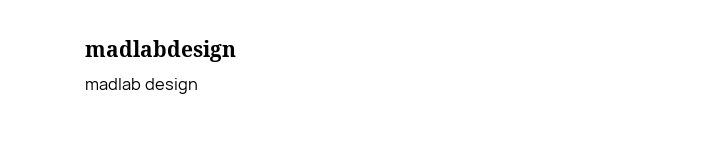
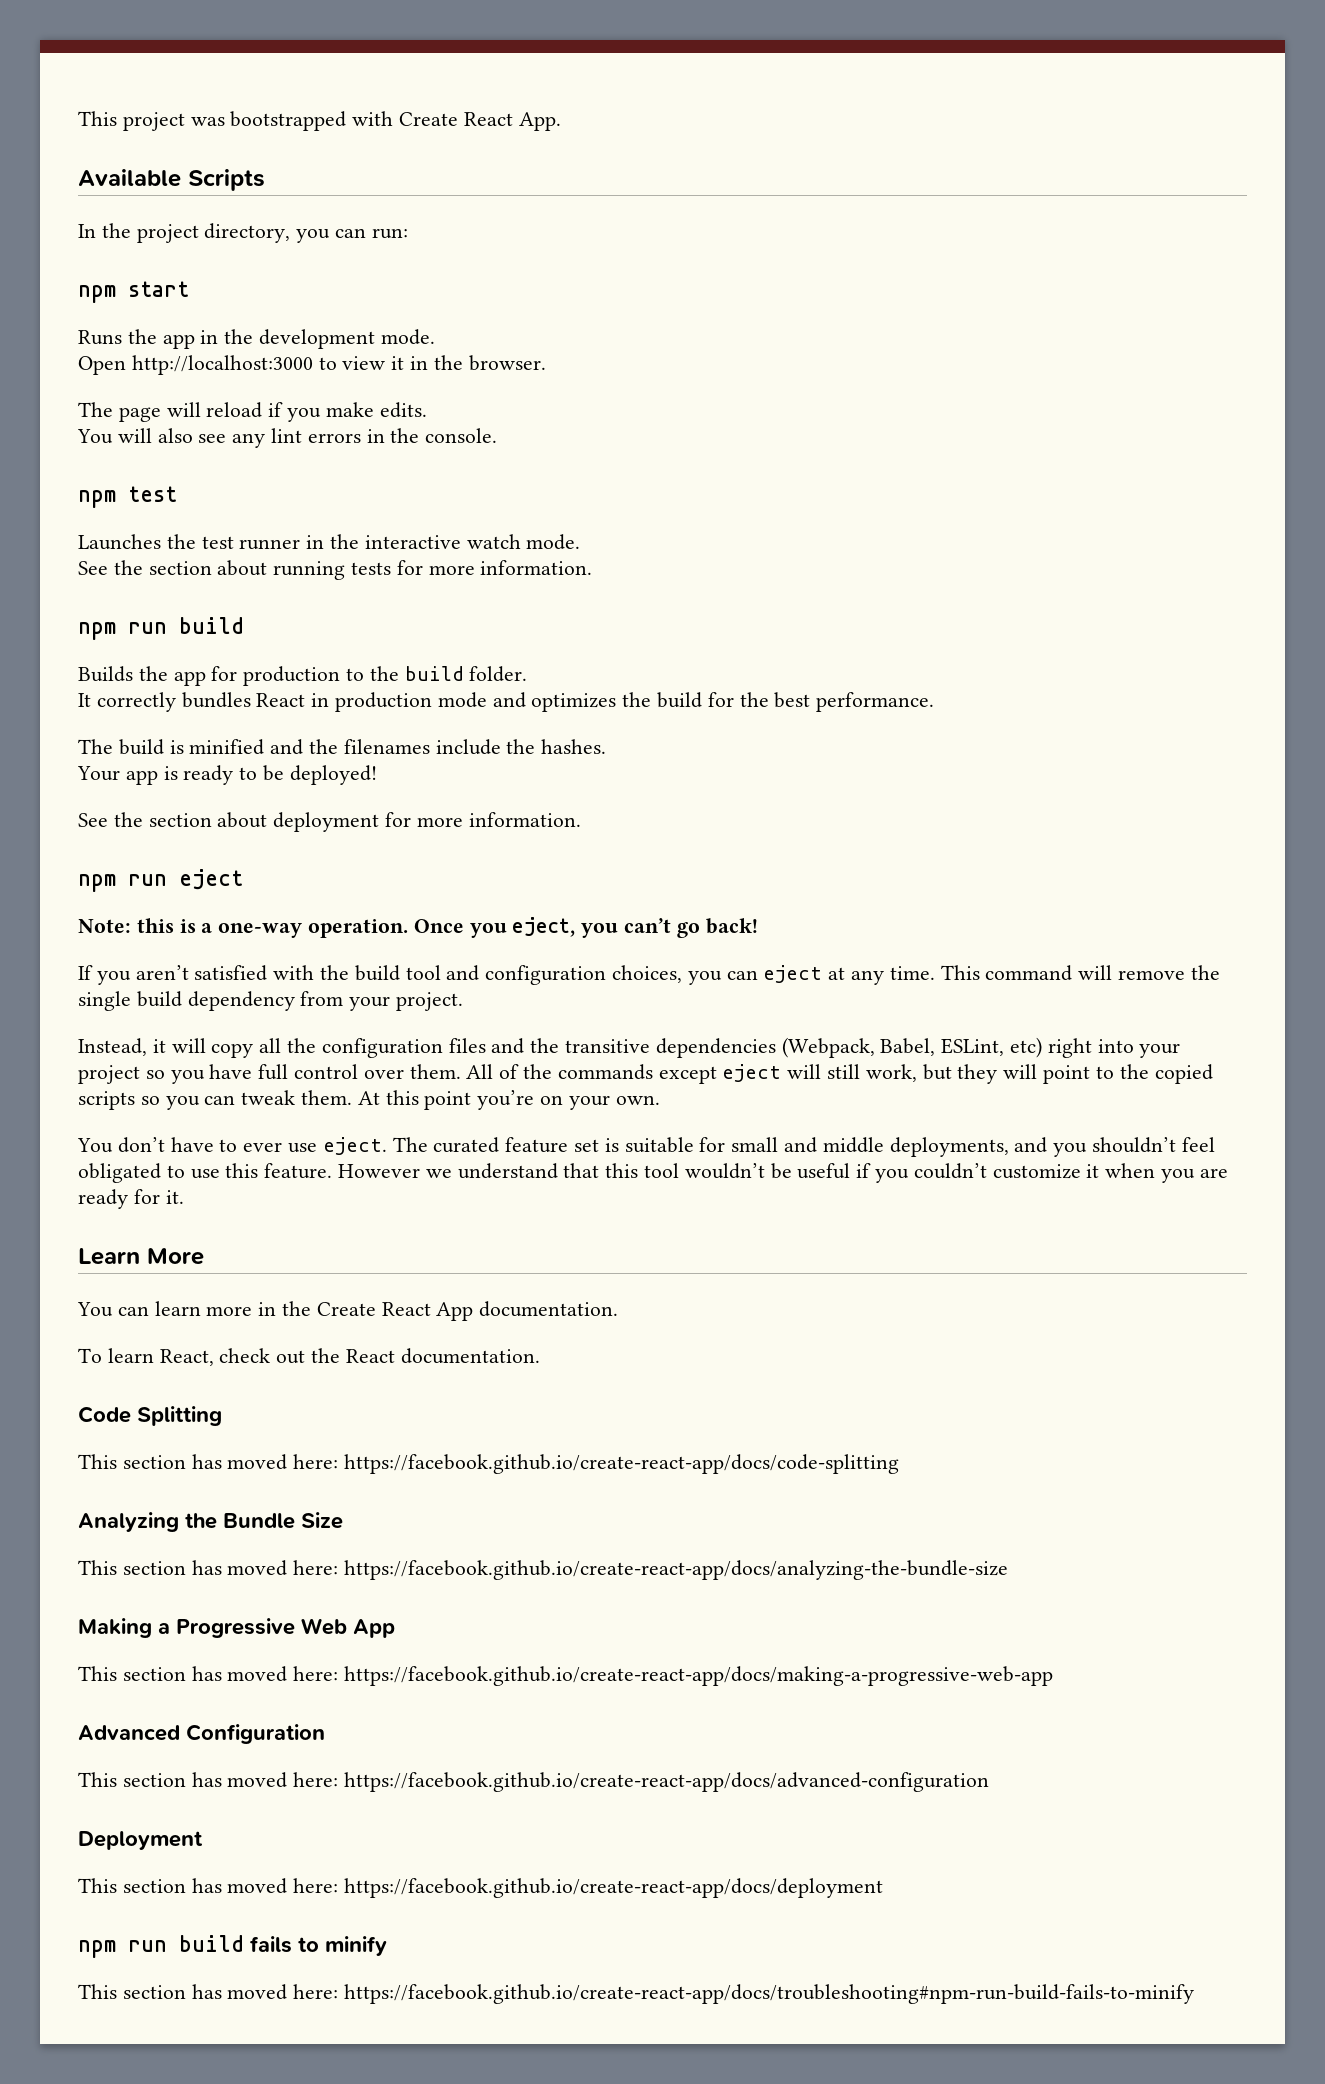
[85,40,236,62] [85,78,199,94] madlabdesign // madlab design -> [78,111,561,131] [78,169,265,191] [78,223,408,243] [78,281,189,303] [78,329,435,349] [78,355,546,375] [78,402,427,422] [77,428,498,448] [78,486,177,508] [78,534,581,550] [78,560,593,580] [78,617,244,640] [78,666,528,686] [78,692,935,712] [78,739,607,755] [77,765,377,785] [78,812,581,832] [78,869,243,892] [78,917,758,938] [78,965,1220,985] [78,991,464,1011] [78,1037,1181,1058] [78,1064,1213,1084] [78,1090,660,1110] [77,1137,1215,1157] [78,1163,1228,1183] [78,1189,184,1209] [78,1248,204,1265] [77,1301,619,1321] [78,1348,540,1366] [78,1406,222,1426] [78,1454,900,1474] [78,1512,343,1532] [78,1560,1009,1580] [78,1618,395,1638] [78,1666,1054,1686] [78,1724,325,1744] [78,1772,990,1792] [78,1831,203,1850] [78,1878,884,1898] [78,1935,387,1958] [78,1984,1195,2004] This project was bootstrapped with Create React App. // Available Scripts // In the project directory, you can run: // npm start // Runs the app in the development mode. // Open http://localhost:3000 to view it in the browser. // The page will reload if you make edits. // You will also see any lint errors in the console. // npm test // Launches the test runner in the interactive watch mode. // See the section about running tests for more information. // npm run build // Builds the app for production to the build folder. // It correctly bundles React in production mode and optimizes the build for the best performance. // The build is minified and the filenames include the hashes. // Your app is ready to be deployed! // See the section about deployment for more information. // npm run eject // Note: this is a one-way operation. Once you eject, you can’t go back! // If you aren’t satisfied with the build tool and configuration choices, you can eject at any time. This command will remove the single build dependency from your project. // Instead, it will copy all the configuration files and the transitive dependencies (Webpack, Babel, ESLint, etc) right into your project so you have full control over them. All of the commands except eject will still work, but they will point to the copied scripts so you can tweak them. At this point you’re on your own. // You don’t have to ever use eject. The curated feature set is suitable for small and middle deployments, and you shouldn’t feel obligated to use this feature. However we understand that this tool wouldn’t be useful if you couldn’t customize it when you are ready for it. // Learn More // You can learn more in the Create React App documentation. // To learn React, check out the React documentation. // Code Splitting // This section has moved here: https://facebook.github.io/create-react-app/docs/code-splitting // Analyzing the Bundle Size // This section has moved here: https://facebook.github.io/create-react-app/docs/analyzing-the-bundle-size // Making a Progressive Web App // This section has moved here: https://facebook.github.io/create-react-app/docs/making-a-progressive-web-app // Advanced Configuration // This section has moved here: https://facebook.github.io/create-react-app/docs/advanced-configuration // Deployment // This section has moved here: https://facebook.github.io/create-react-app/docs/deployment // npm run build fails to minify // This section has moved here: https://facebook.github.io/create-react-app/docs/troubleshooting#npm-run-build-fails-to-minify

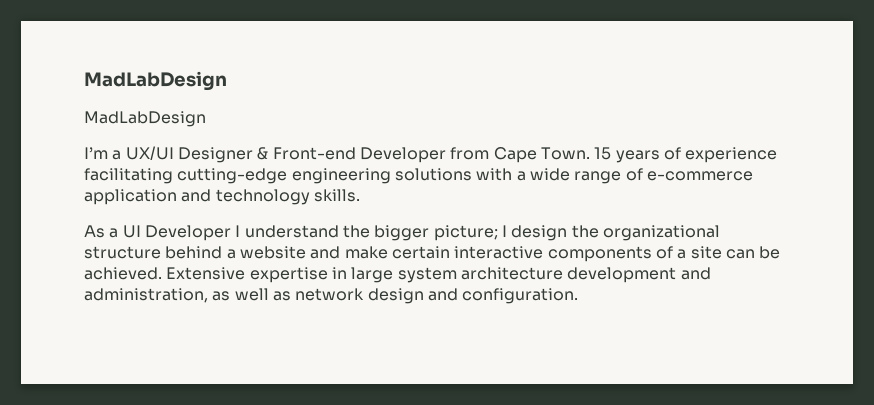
[78,111,561,131] [78,169,265,191] [78,223,408,243] [78,281,189,303] [78,329,435,349] [78,355,546,375] [78,402,427,422] [77,428,498,448] [78,486,177,508] [78,534,581,550] [78,560,593,580] [78,617,244,640] [78,666,528,686] [78,692,935,712] [78,739,607,755] [77,765,377,785] [78,812,581,832] [78,869,243,892] [78,917,758,938] [78,965,1220,985] [78,991,464,1011] [78,1037,1181,1058] [78,1064,1213,1084] [78,1090,660,1110] [77,1137,1215,1157] [78,1163,1228,1183] [78,1189,184,1209] [78,1248,204,1265] [77,1301,619,1321] [78,1348,540,1366] [78,1406,222,1426] [78,1454,900,1474] [78,1512,343,1532] [78,1560,1009,1580] [78,1618,395,1638] [78,1666,1054,1686] [78,1724,325,1744] [78,1772,990,1792] [78,1831,203,1850] [78,1878,884,1898] [78,1935,387,1958] [78,1984,1195,2004] This project was bootstrapped with Create React App. // Available Scripts // In the project directory, you can run: // npm start // Runs the app in the development mode. // Open http://localhost:3000 to view it in the browser. // The page will reload if you make edits. // You will also see any lint errors in the console. // npm test // Launches the test runner in the interactive watch mode. // See the section about running tests for more information. // npm run build // Builds the app for production to the build folder. // It correctly bundles React in production mode and optimizes the build for the best performance. // The build is minified and the filenames include the hashes. // Your app is ready to be deployed! // See the section about deployment for more information. // npm run eject // Note: this is a one-way operation. Once you eject, you can’t go back! // If you aren’t satisfied with the build tool and configuration choices, you can eject at any time. This command will remove the single build dependency from your project. // Instead, it will copy all the configuration files and the transitive dependencies (Webpack, Babel, ESLint, etc) right into your project so you have full control over them. All of the commands except eject will still work, but they will point to the copied scripts so you can tweak them. At this point you’re on your own. // You don’t have to ever use eject. The curated feature set is suitable for small and middle deployments, and you shouldn’t feel obligated to use this feature. However we understand that this tool wouldn’t be useful if you couldn’t customize it when you are ready for it. // Learn More // You can learn more in the Create React App documentation. // To learn React, check out the React documentation. // Code Splitting // This section has moved here: https://facebook.github.io/create-react-app/docs/code-splitting // Analyzing the Bundle Size // This section has moved here: https://facebook.github.io/create-react-app/docs/analyzing-the-bundle-size // Making a Progressive Web App // This section has moved here: https://facebook.github.io/create-react-app/docs/making-a-progressive-web-app // Advanced Configuration // This section has moved here: https://facebook.github.io/create-react-app/docs/advanced-configuration // Deployment // This section has moved here: https://facebook.github.io/create-react-app/docs/deployment // npm run build fails to minify // This section has moved here: https://facebook.github.io/create-react-app/docs/troubleshooting#npm-run-build-fails-to-minify -> [84,71,227,91] [84,111,206,127] [84,146,778,163] [84,168,753,184] [84,189,360,205] [84,225,720,241] [84,246,781,262] [84,267,711,283] [84,288,579,304] MadLabDesign // MadLabDesign // I’m a UX/UI Designer & Front-end Developer from Cape Town. 15 years of experience facilitating cutting-edge engineering solutions with a wide range of e-commerce application and technology skills. // As a UI Developer I understand the bigger picture; I design the organizational structure behind a website and make certain interactive components of a site can be achieved. Extensive expertise in large system architecture development and administration, as well as network design and configuration.

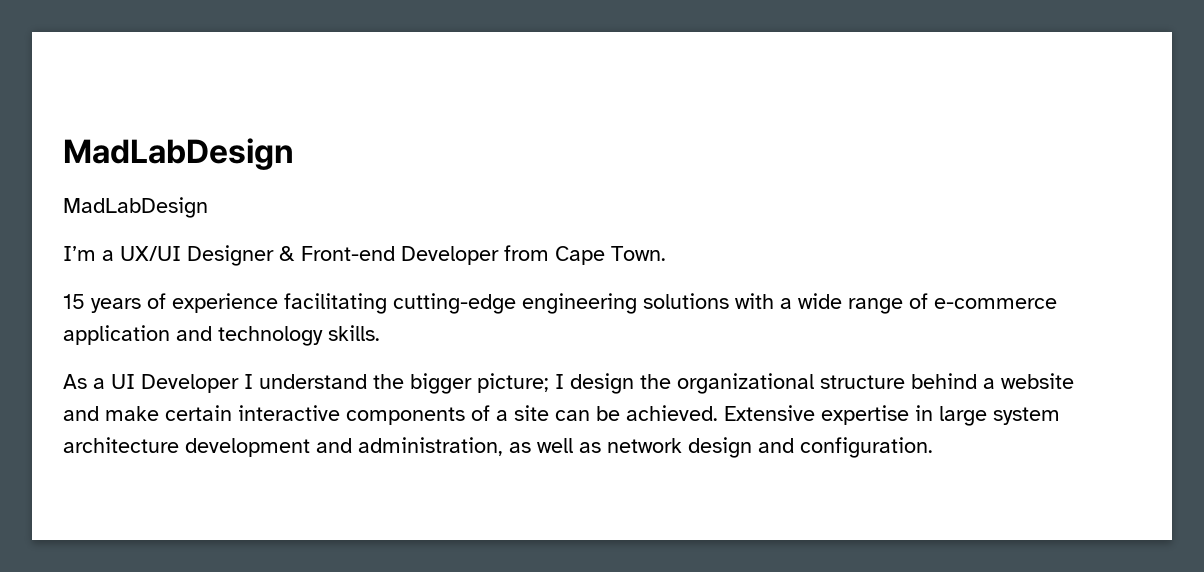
(590, 153) none -> (666, 253) //

